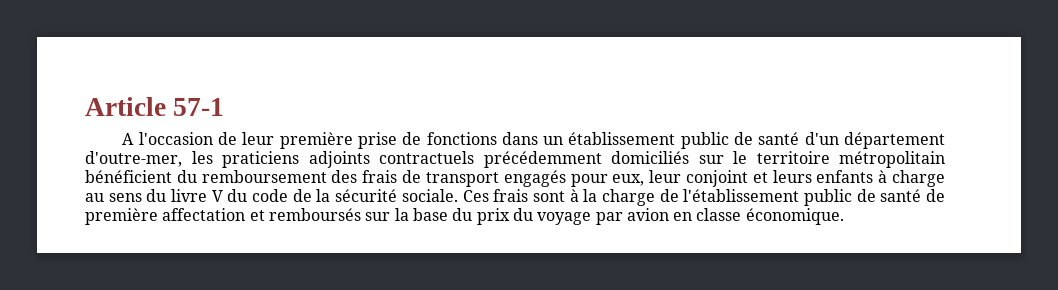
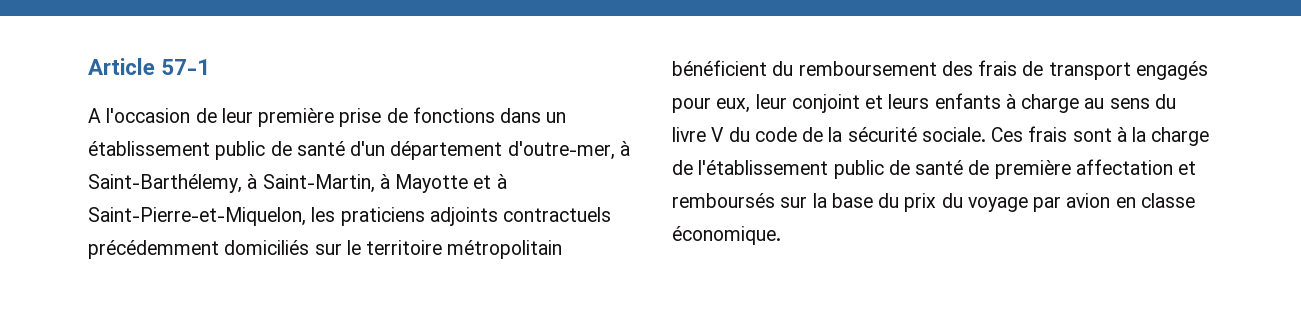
(182, 159) none -> [619,141,630,156] [88,174,507,193] [88,207,306,226] à Saint-Barthélemy, à Saint-Martin, à Mayotte et à Saint-Pierre-et-Miquelon,

